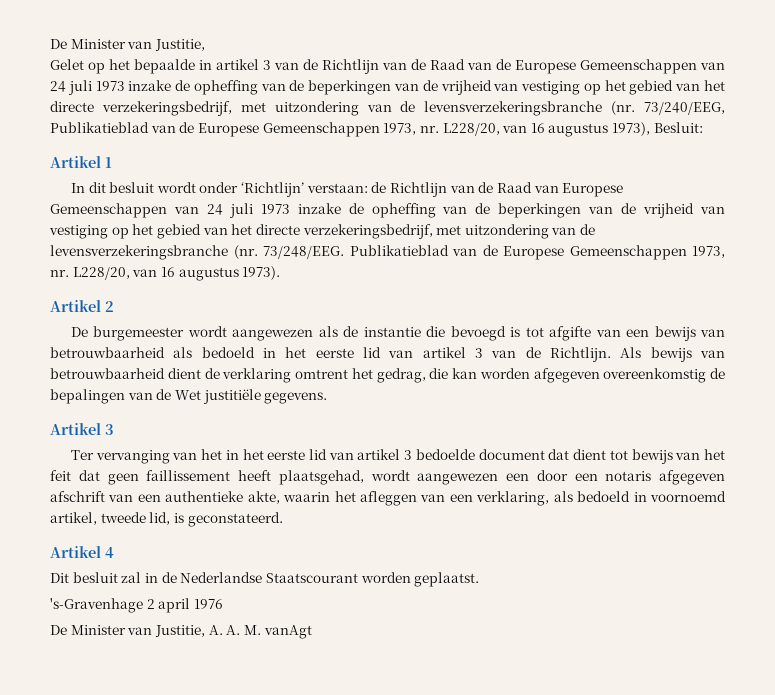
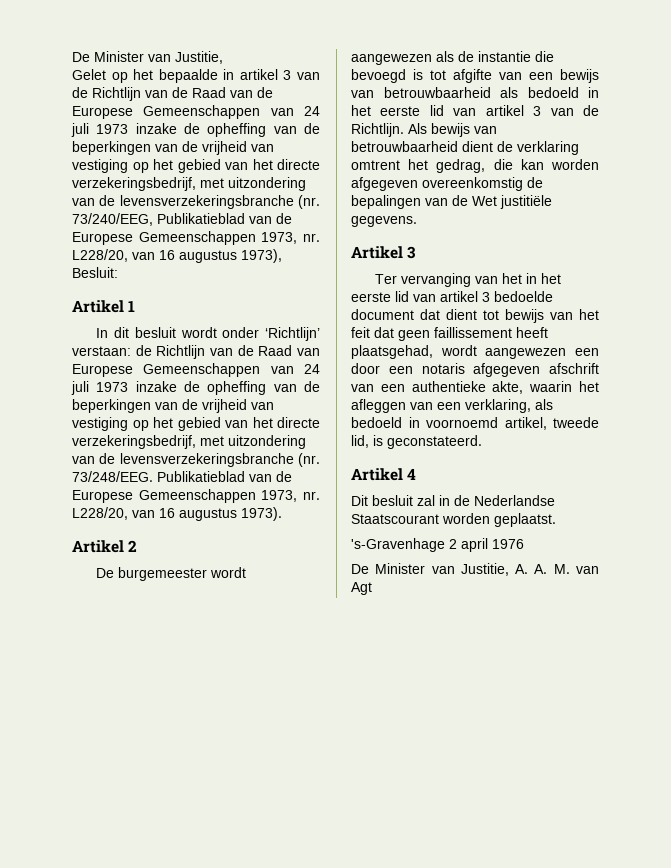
[263,625,312,639] vanAgt -> [576,566,599,574] [351,582,372,595] van Agt

